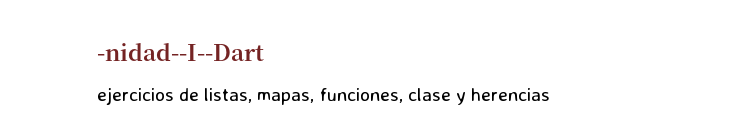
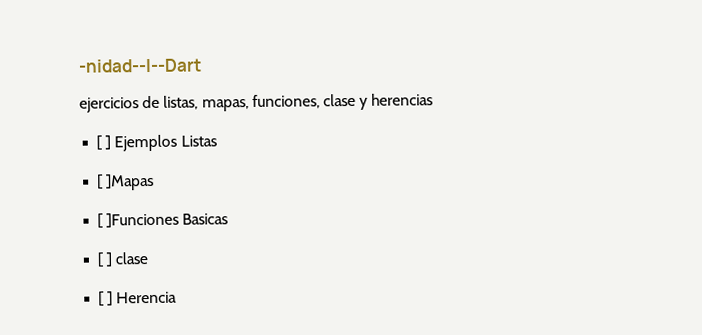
(550, 94) none -> [96,134,217,152] [97,173,155,191] [97,212,229,229] [97,252,149,268] [98,291,178,307] // [ ] Ejemplos Listas // [ ]Mapas // [ ]Funciones Basicas // [ ] clase // [ ] Herencia

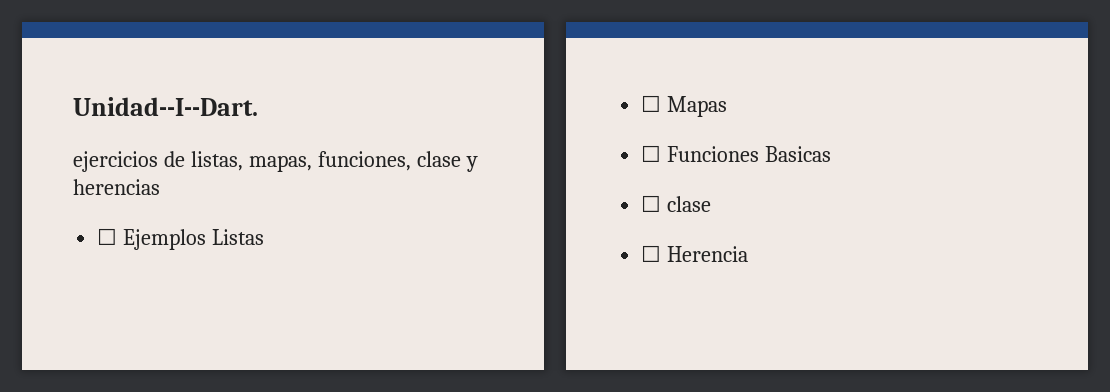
[78,58,202,73] -nidad--I--Dart -> [73,97,258,116] Unidad--I--Dart.
[96,135,112,151] [ ] -> [97,228,118,245] ☐
[97,173,155,191] [97,212,180,229] [ ]Mapas // [ ]Funciones -> [641,95,728,117] [641,145,760,162] ☐ Mapas // ☐ Funciones
[97,252,113,268] [ ] -> [641,195,662,212] ☐
[98,291,114,307] [ ] -> [641,245,662,262] ☐

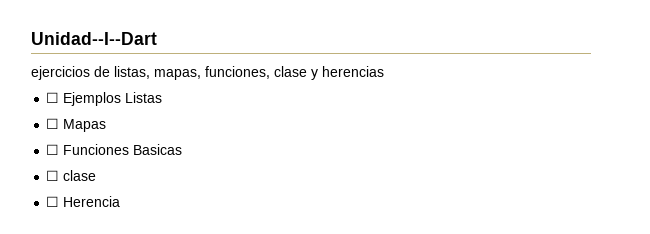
[73,97,258,116] Unidad--I--Dart. -> [31,32,157,45] Unidad--I--Dart

